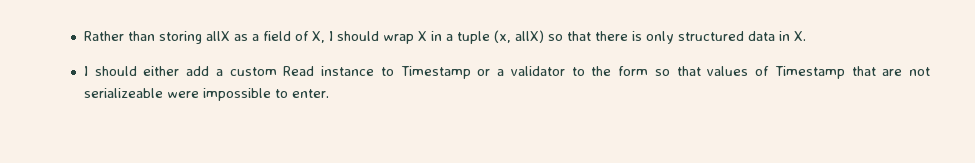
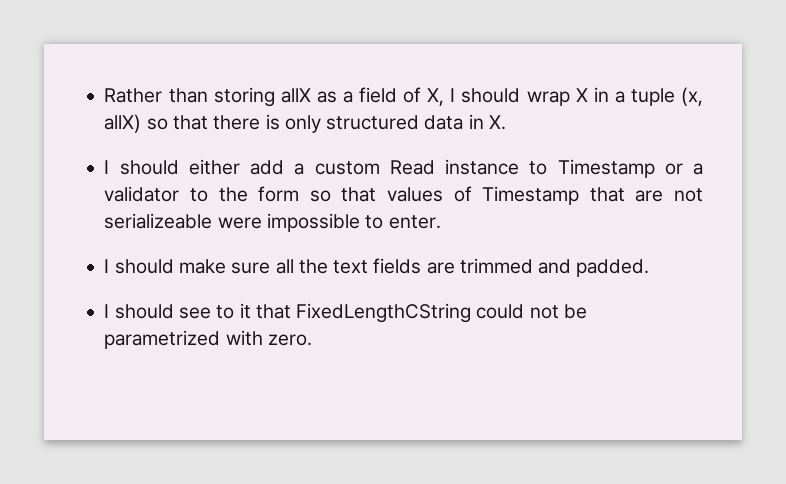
(329, 93) none -> [104,258,650,277] [104,303,587,323] [104,330,312,349] // I should make sure all the text fields are trimmed and padded. // I should see to it that FixedLengthCString could not be parametrized with zero.

